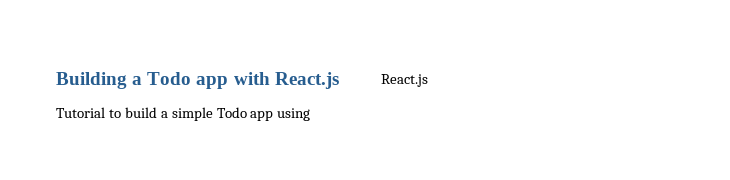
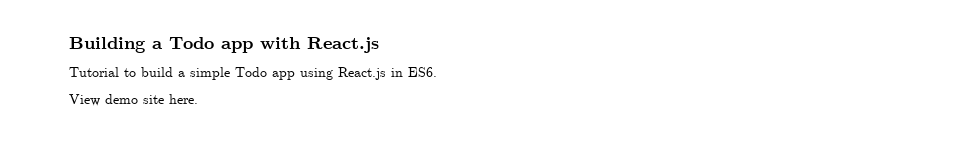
(428, 80) none -> [391,67,437,77] [69,94,198,106] in ES6. // View demo site here.

